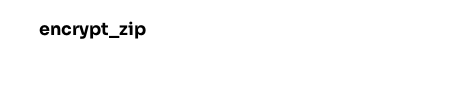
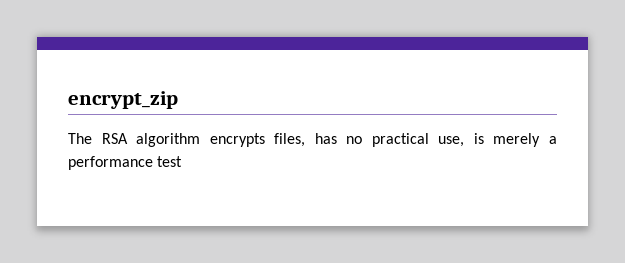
(146, 30) none -> [68,133,557,147] [68,156,183,170] // The RSA algorithm encrypts files, has no practical use, is merely a performance test

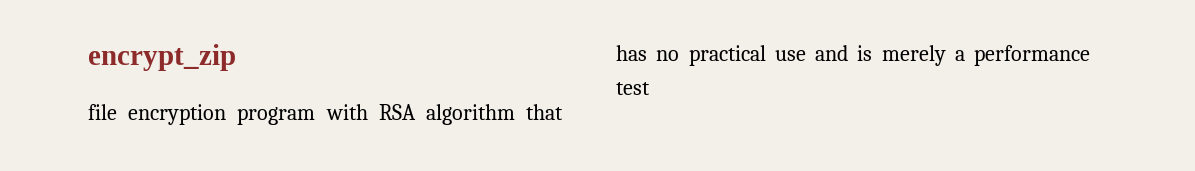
[68,133,306,147] The RSA algorithm encrypts files, -> [88,104,563,125] file encryption program with RSA algorithm that
[438,136,465,147] use, -> [774,45,848,61] use and

